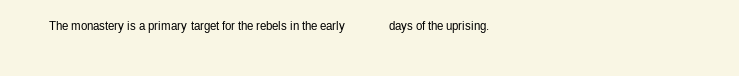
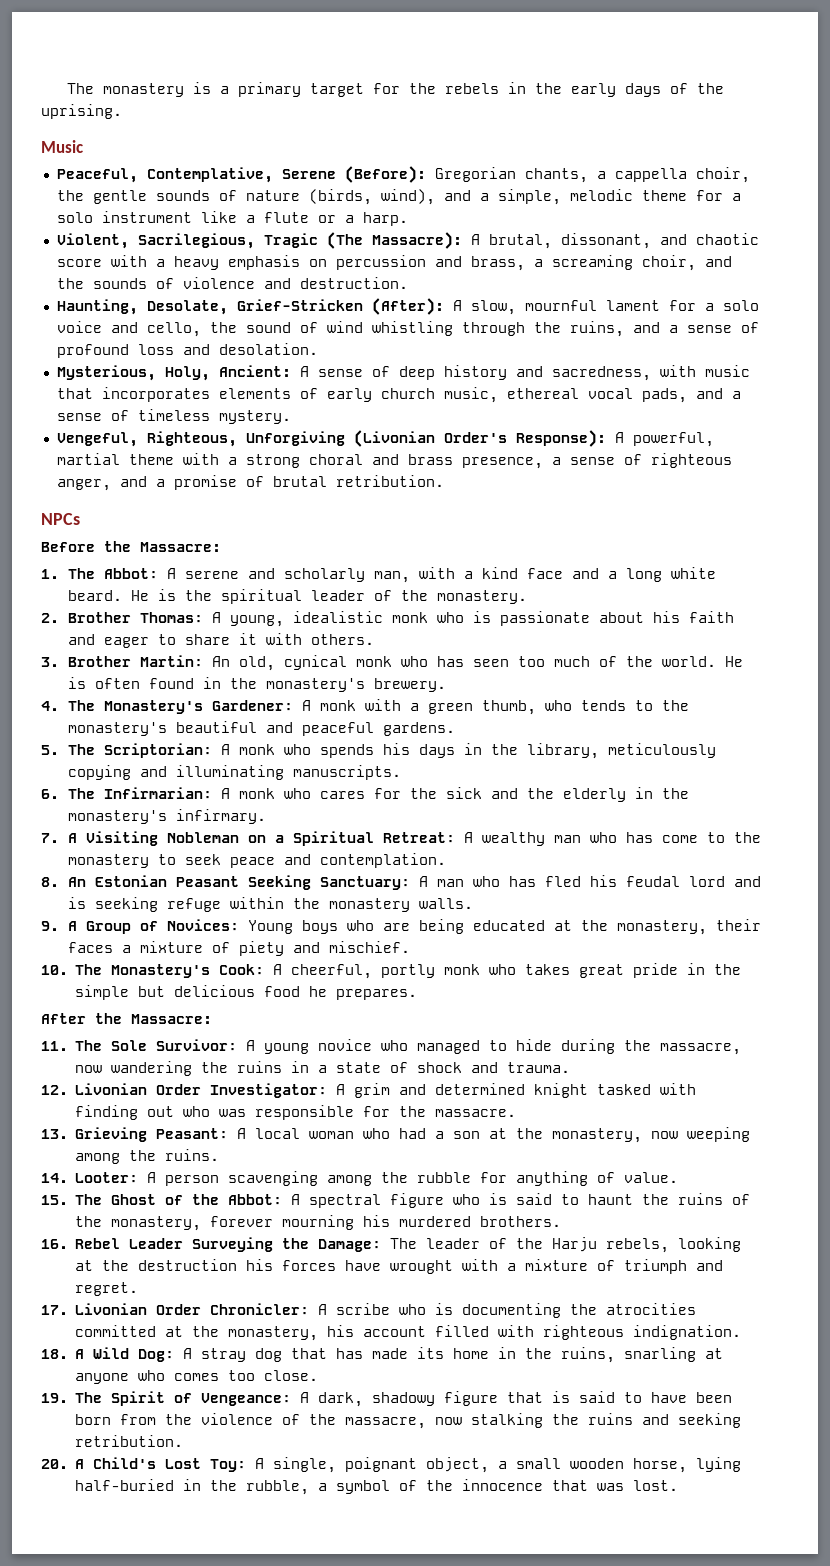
(490, 27) none -> [41,140,83,153] [56,166,750,183] [56,189,741,205] [56,211,408,226] [56,232,759,249] [56,255,732,271] [56,277,408,289] [56,298,759,315] [56,321,759,337] [56,343,318,358] [56,365,750,381] [56,387,741,403] [56,409,291,424] [56,430,714,447] [56,453,732,469] [56,475,444,491] [41,513,80,525] [41,541,221,552] [41,567,716,583] [67,589,527,604] [41,611,734,627] [67,633,374,648] [41,655,743,671] [67,677,446,692] [41,699,689,715] [67,721,455,736] [41,743,716,759] [67,765,401,780] [41,787,689,802] [67,809,266,824] [41,831,761,846] [67,853,446,868] [41,875,761,890] [67,897,473,912] [41,919,761,935] [67,941,410,956] [41,963,742,979] [75,985,418,1000] [41,1013,212,1024] [41,1039,742,1055] [75,1061,571,1076] [41,1083,697,1098] [75,1105,517,1120] [41,1127,751,1143] [75,1149,220,1164] [41,1171,679,1186] [41,1193,751,1208] [75,1215,562,1231] [41,1237,742,1253] [75,1259,724,1274] [75,1282,139,1296] [41,1303,697,1318] [75,1325,742,1341] [41,1347,724,1363] [75,1370,319,1384] [41,1391,733,1407] [75,1413,742,1429] [75,1435,184,1447] [41,1457,742,1473] [75,1479,679,1495] // Music // Peaceful, Contemplative, Serene (Before): Gregorian chants, a cappella choir, the gentle sounds of nature (birds, wind), and a simple, melodic theme for a solo instrument like a flute or a harp. // Violent, Sacrilegious, Tragic (The Massacre): A brutal, dissonant, and chaotic score with a heavy emphasis on percussion and brass, a screaming choir, and the sounds of violence and destruction. // Haunting, Desolate, Grief-Stricken (After): A slow, mournful lament for a solo voice and cello, the sound of wind whistling through the ruins, and a sense of profound loss and desolation. // Mysterious, Holy, Ancient: A sense of deep history and sacredness, with music that incorporates elements of early church music, ethereal vocal pads, and a sense of timeless mystery. // Vengeful, Righteous, Unforgiving (Livonian Order's Response): A powerful, martial theme with a strong choral and brass presence, a sense of righteous anger, and a promise of brutal retribution. // NPCs // Before the Massacre: // 1. The Abbot: A serene and scholarly man, with a kind face and a long white beard. He is the spiritual leader of the monastery. // 2. Brother Thomas: A young, idealistic monk who is passionate about his faith and eager to share it with others. // 3. Brother Martin: An old, cynical monk who has seen too much of the world. He is often found in the monastery's brewery. // 4. The Monastery's Gardener: A monk with a green thumb, who tends to the monastery's beautiful and peaceful gardens. // 5. The Scriptorian: A monk who spends his days in the library, meticulously copying and illuminating manuscripts. // 6. The Infirmarian: A monk who cares for the sick and the elderly in the monastery's infirmary. // 7. A Visiting Nobleman on a Spiritual Retreat: A wealthy man who has come to the monastery to seek peace and contemplation. // 8. An Estonian Peasant Seeking Sanctuary: A man who has fled his feudal lord and is seeking refuge within the monastery walls. // 9. A Group of Novices: Young boys who are being educated at the monastery, their faces a mixture of piety and mischief. // 10. The Monastery's Cook: A cheerful, portly monk who takes great pride in the simple but delicious food he prepares. // After the Massacre: // 11. The Sole Survivor: A young novice who managed to hide during the massacre, now wandering the ruins in a state of shock and trauma. // 12. Livonian Order Investigator: A grim and determined knight tasked with finding out who was responsible for the massacre. // 13. Grieving Peasant: A local woman who had a son at the monastery, now weeping among the ruins. // 14. Looter: A person scavenging among the rubble for anything of value. // 15. The Ghost of the Abbot: A spectral figure who is said to haunt the ruins of the monastery, forever mourning his murdered brothers. // 16. Rebel Leader Surveying the Damage: The leader of the Harju rebels, looking at the destruction his forces have wrought with a mixture of triumph and regret. // 17. Livonian Order Chronicler: A scribe who is documenting the atrocities committed at the monastery, his account filled with righteous indignation. // 18. A Wild Dog: A stray dog that has made its home in the ruins, snarling at anyone who comes too close. // 19. The Spirit of Vengeance: A dark, shadowy figure that is said to have been born from the violence of the massacre, now stalking the ruins and seeking retribution. // 20. A Child's Lost Toy: A single, poignant object, a small wooden horse, lying half-buried in the rubble, a symbol of the innocence that was lost.

